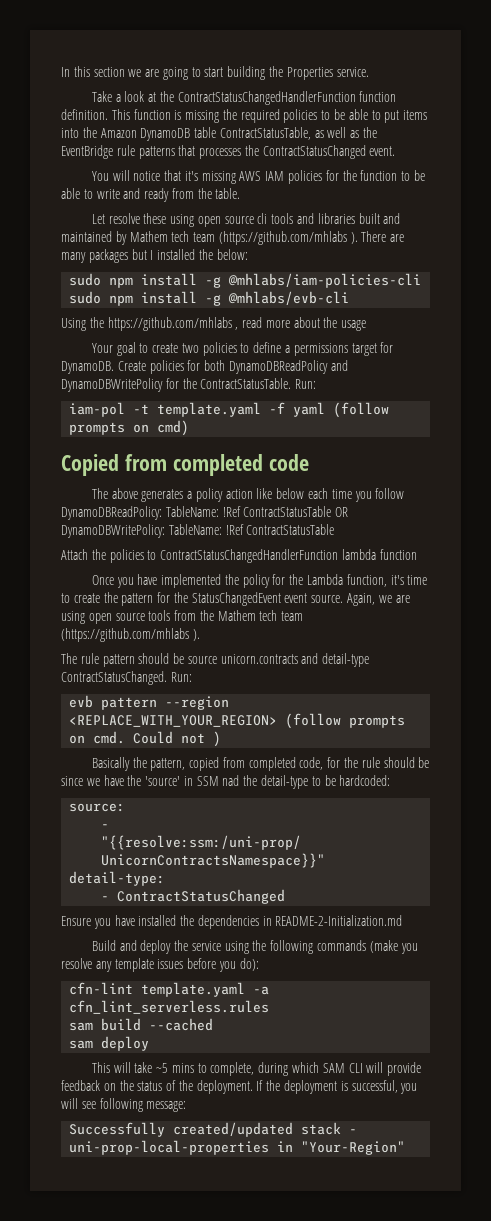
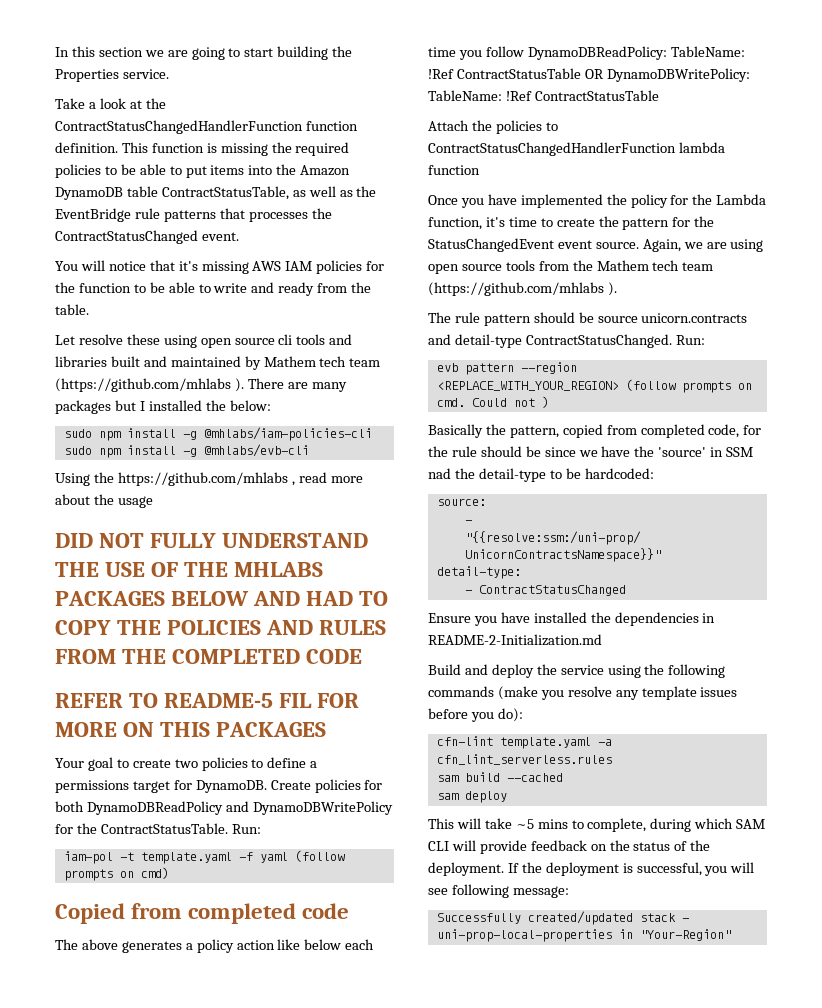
(367, 325) none -> [55,533,369,548] [55,562,324,577] [55,591,389,606] [55,620,387,635] [55,649,363,664] [55,693,360,708] [55,722,327,737] // DID NOT FULLY UNDERSTAND THE USE OF THE MHLABS PACKAGES BELOW AND HAD TO COPY THE POLICIES AND RULES FROM THE COMPLETED CODE // REFER TO README-5 FIL FOR MORE ON THIS PACKAGES

